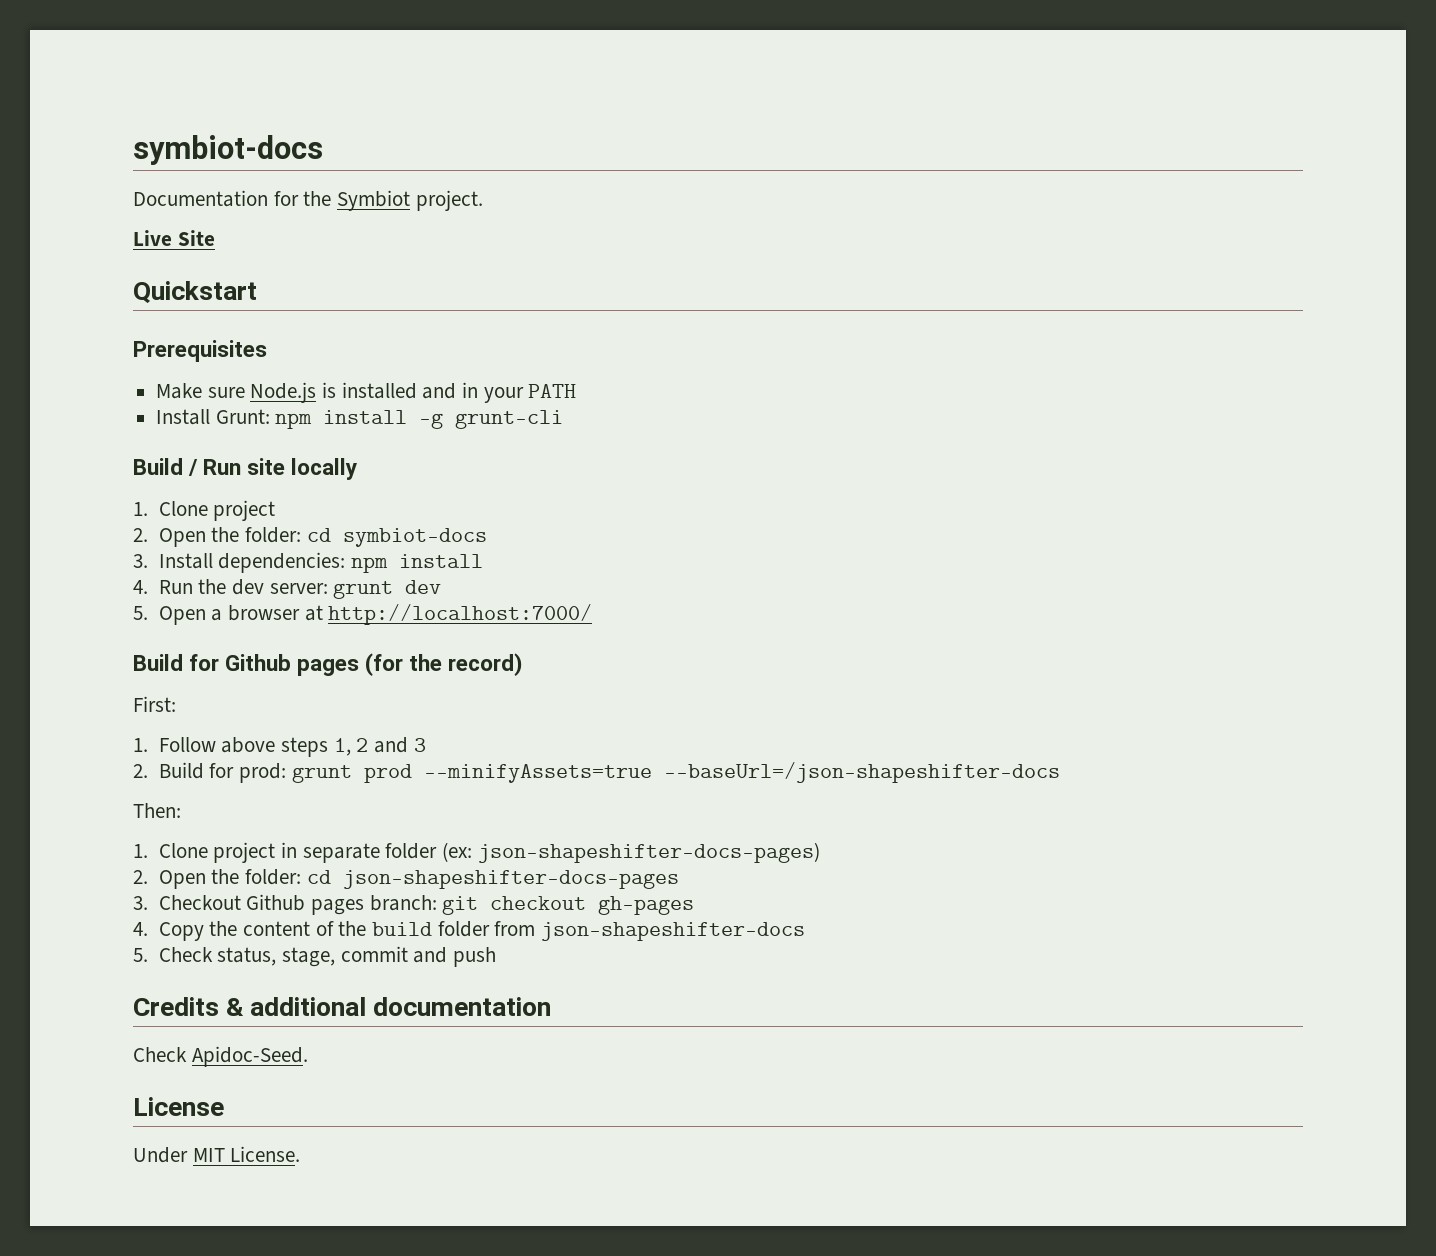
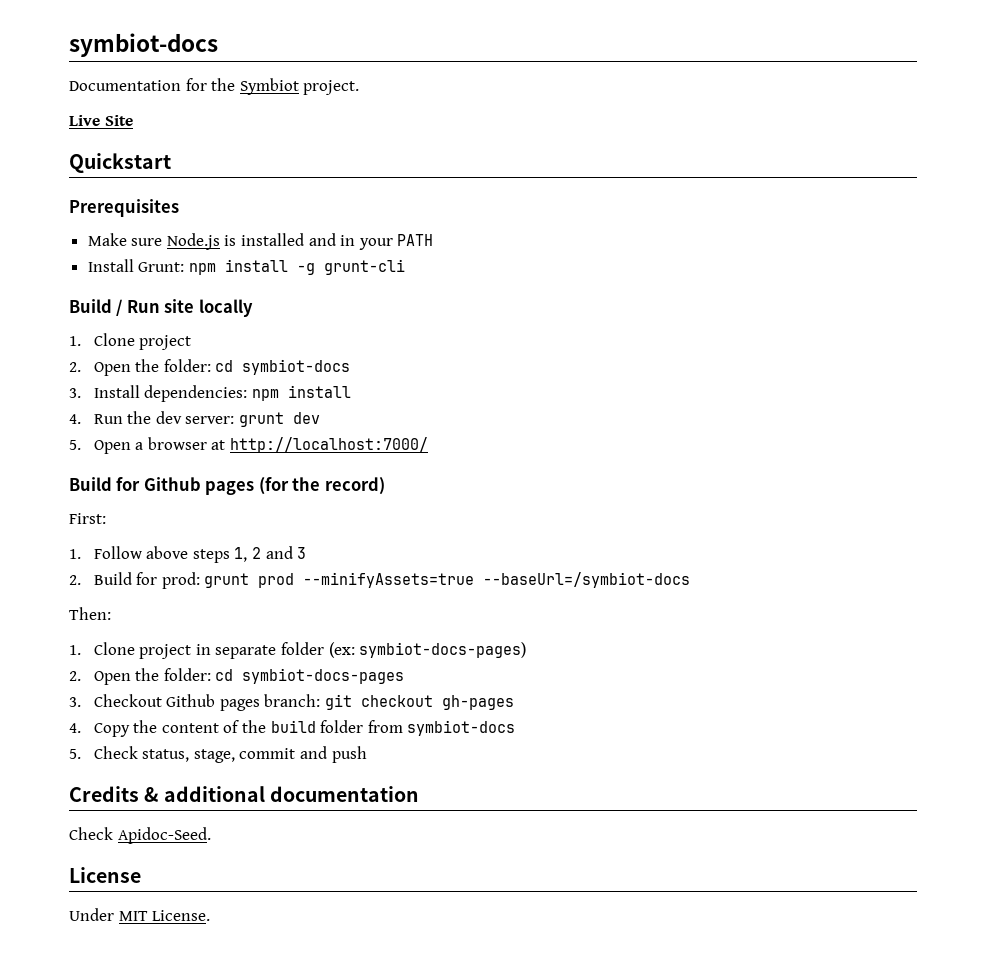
[663,762,1060,783] --baseUrl=/json-shapeshifter-docs -> [483,572,691,588] --baseUrl=/symbiot-docs
[477,842,820,863] [133,869,679,889] json-shapeshifter-docs-pages) // 2. Open the folder: cd json-shapeshifter-docs-pages -> [359,642,527,658] [69,668,405,685] symbiot-docs-pages) // 2. Open the folder: cd symbiot-docs-pages
[540,922,805,941] json-shapeshifter-docs -> [407,720,516,736] symbiot-docs

